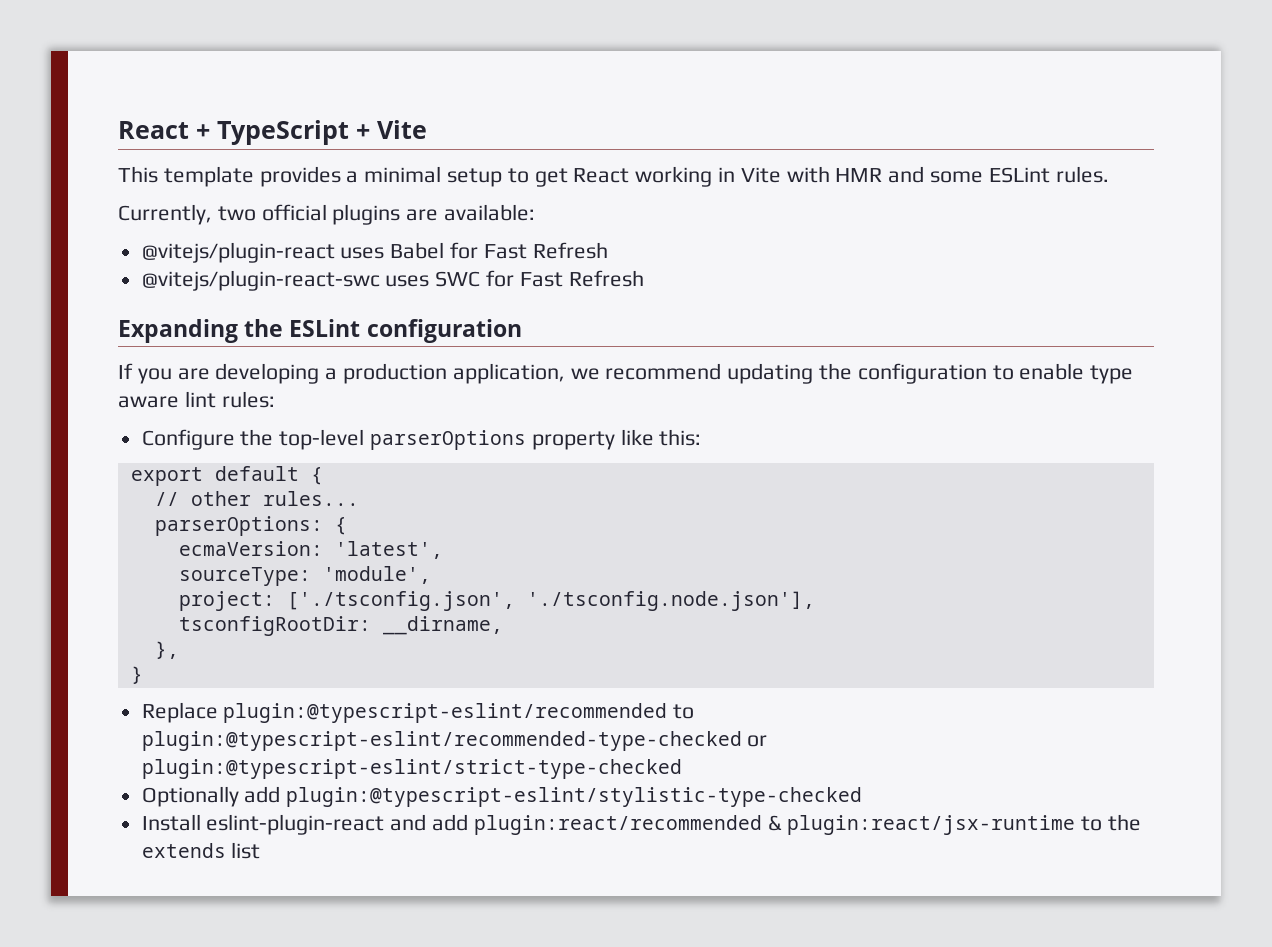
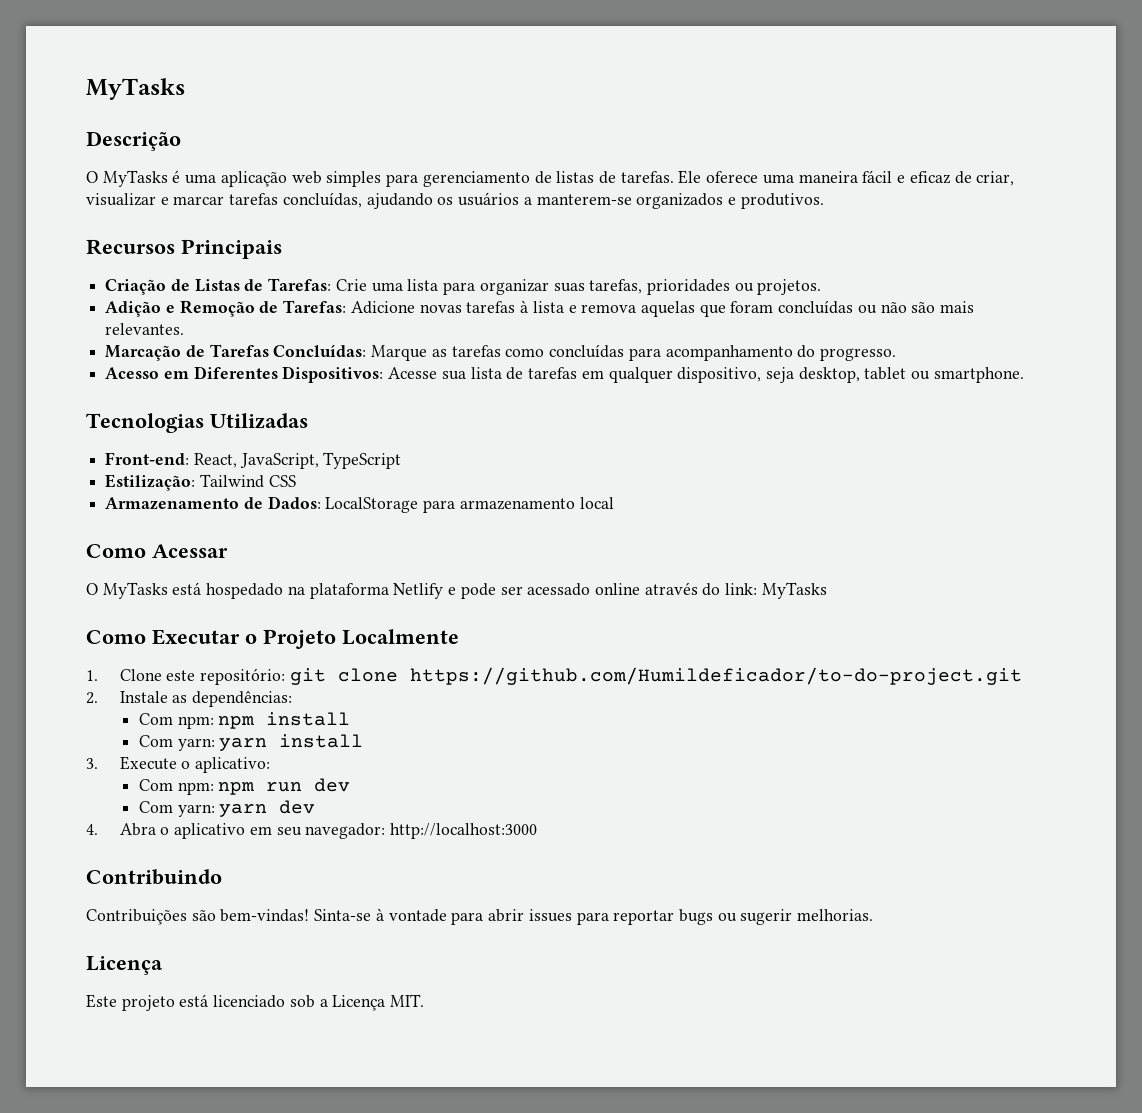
[118,120,427,145] [118,166,1109,187] [118,204,536,225] [141,242,608,263] [141,270,644,291] [118,319,522,343] [118,363,1134,384] [118,391,275,408] [141,429,702,450] [130,466,323,486] [154,491,359,506] [154,516,347,536] [178,541,443,559] [178,566,431,586] [178,591,815,611] [178,616,503,636] [154,641,179,659] [130,666,143,684] [141,702,695,723] [141,731,768,751] [141,759,682,779] [141,786,863,807] [141,814,1142,835] [141,842,261,859] React + TypeScript + Vite // This template provides a minimal setup to get React working in Vite with HMR and some ESLint rules. // Currently, two official plugins are available: // @vitejs/plugin-react uses Babel for Fast Refresh // @vitejs/plugin-react-swc uses SWC for Fast Refresh // Expanding the ESLint configuration // If you are developing a production application, we recommend updating the configuration to enable type aware lint rules: // Configure the top-level parserOptions property like this: // export default { // // other rules... // parserOptions: { // ecmaVersion: 'latest', // sourceType: 'module', // project: ['./tsconfig.json', './tsconfig.node.json'], // tsconfigRootDir: __dirname, // }, // } // Replace plugin:@typescript-eslint/recommended to plugin:@typescript-eslint/recommended-type-checked or plugin:@typescript-eslint/strict-type-checked // Optionally add plugin:@typescript-eslint/stylistic-type-checked // Install eslint-plugin-react and add plugin:react/recommended & plugin:react/jsx-runtime to the extends list -> [86,78,185,100] [86,131,181,151] [86,170,1015,187] [86,192,824,209] [86,239,282,259] [105,278,822,295] [105,300,975,317] [105,323,185,335] [105,344,896,361] [105,366,1024,383] [86,413,308,433] [105,452,402,469] [105,474,296,491] [105,496,614,513] [86,544,228,558] [86,582,827,599] [86,629,459,649] [86,667,1022,685] [86,691,293,707] [139,712,351,729] [139,734,364,751] [86,756,271,773] [139,778,351,795] [139,800,316,817] [86,823,538,839] [86,869,222,885] [86,908,874,925] [86,956,163,975] [86,994,425,1011] MyTasks // Descrição // O MyTasks é uma aplicação web simples para gerenciamento de listas de tarefas. Ele oferece uma maneira fácil e eficaz de criar, visualizar e marcar tarefas concluídas, ajudando os usuários a manterem-se organizados e produtivos. // Recursos Principais // Criação de Listas de Tarefas: Crie uma lista para organizar suas tarefas, prioridades ou projetos. // Adição e Remoção de Tarefas: Adicione novas tarefas à lista e remova aquelas que foram concluídas ou não são mais relevantes. // Marcação de Tarefas Concluídas: Marque as tarefas como concluídas para acompanhamento do progresso. // Acesso em Diferentes Dispositivos: Acesse sua lista de tarefas em qualquer dispositivo, seja desktop, tablet ou smartphone. // Tecnologias Utilizadas // Front-end: React, JavaScript, TypeScript // Estilização: Tailwind CSS // Armazenamento de Dados: LocalStorage para armazenamento local // Como Acessar // O MyTasks está hospedado na plataforma Netlify e pode ser acessado online através do link: MyTasks // Como Executar o Projeto Localmente // 1. Clone este repositório: git clone https://github.com/Humildeficador/to-do-project.git // 2. Instale as dependências: // Com npm: npm install // Com yarn: yarn install // 3. Execute o aplicativo: // Com npm: npm run dev // Com yarn: yarn dev // 4. Abra o aplicativo em seu navegador: http://localhost:3000 // Contribuindo // Contribuições são bem-vindas! Sinta-se à vontade para abrir issues para reportar bugs ou sugerir melhorias. // Licença // Este projeto está licenciado sob a Licença MIT.

